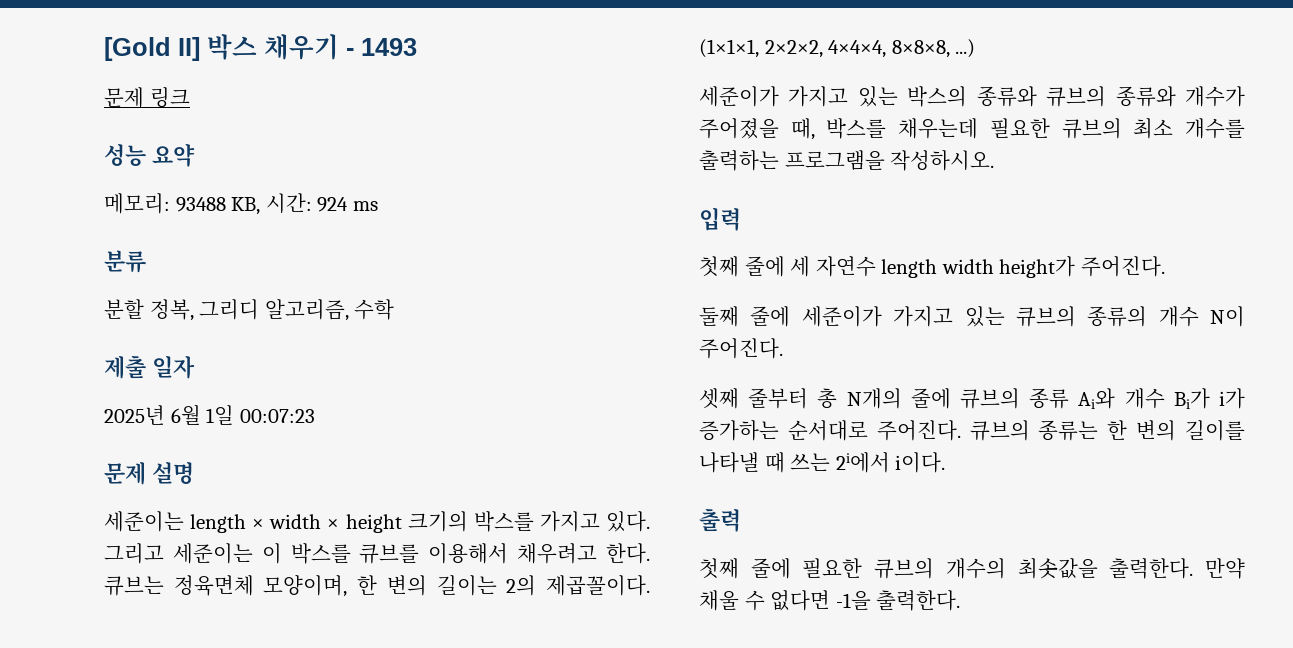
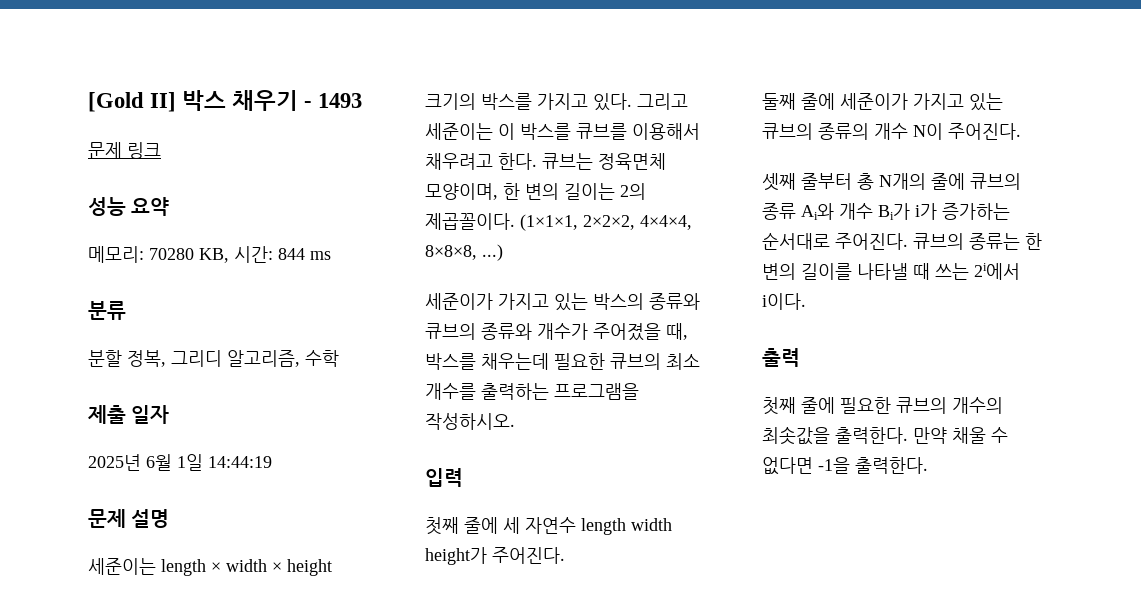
[175,197,226,212] 93488 -> [149,248,194,260] 70280
[317,197,349,212] 924 -> [278,248,305,260] 844
[239,409,315,423] 00:07:23 -> [208,456,272,468] 14:44:19

